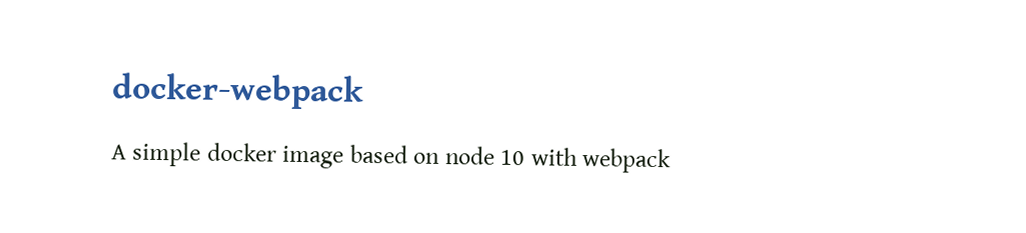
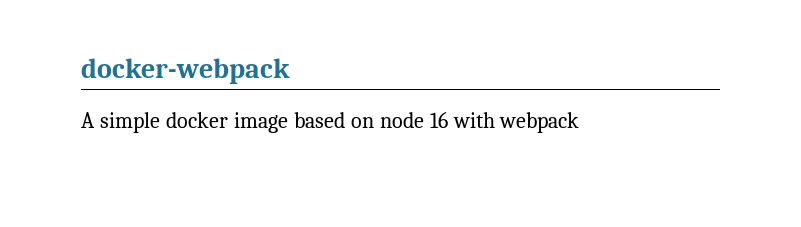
[500,149,526,166] 10 -> [429,112,448,128] 16

